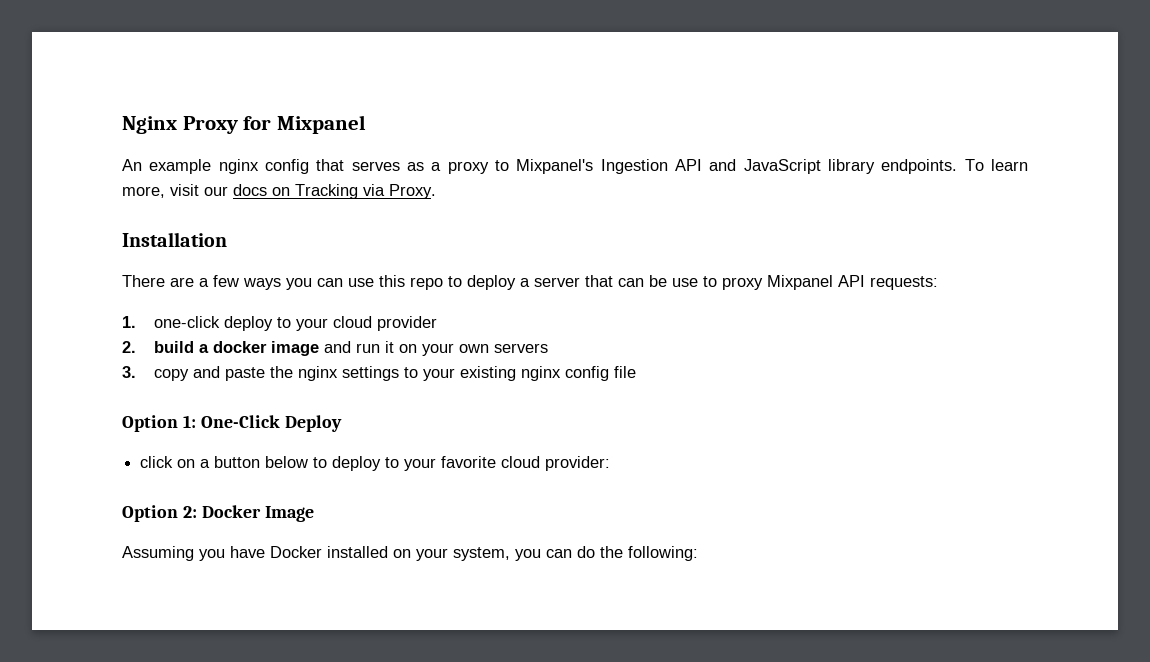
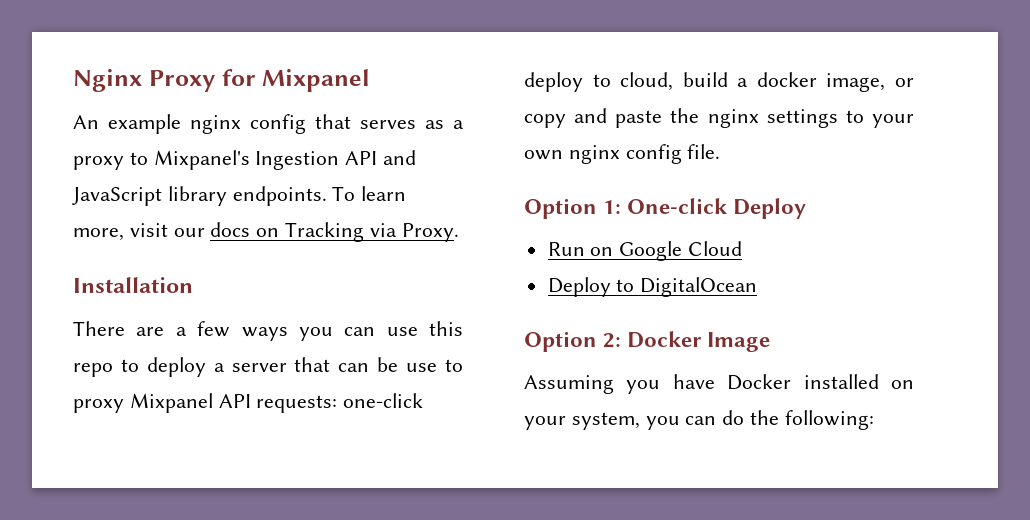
[122,316,136,328] // 1. -> (338, 404) none
[295,316,437,331] [122,341,548,356] [122,366,136,378] your cloud provider // 2. build a docker image and run it on your own servers // 3. -> [620,72,914,92] cloud, build a docker image, or
[459,366,636,381] existing nginx config file -> [524,144,721,164] own nginx config file.
[200,415,280,428] One-Click -> [627,198,728,214] One-click
[140,456,611,471] click on a button below to deploy to your favorite cloud provider: -> [547,241,743,261] [547,277,758,297] Run on Google Cloud // Deploy to DigitalOcean

